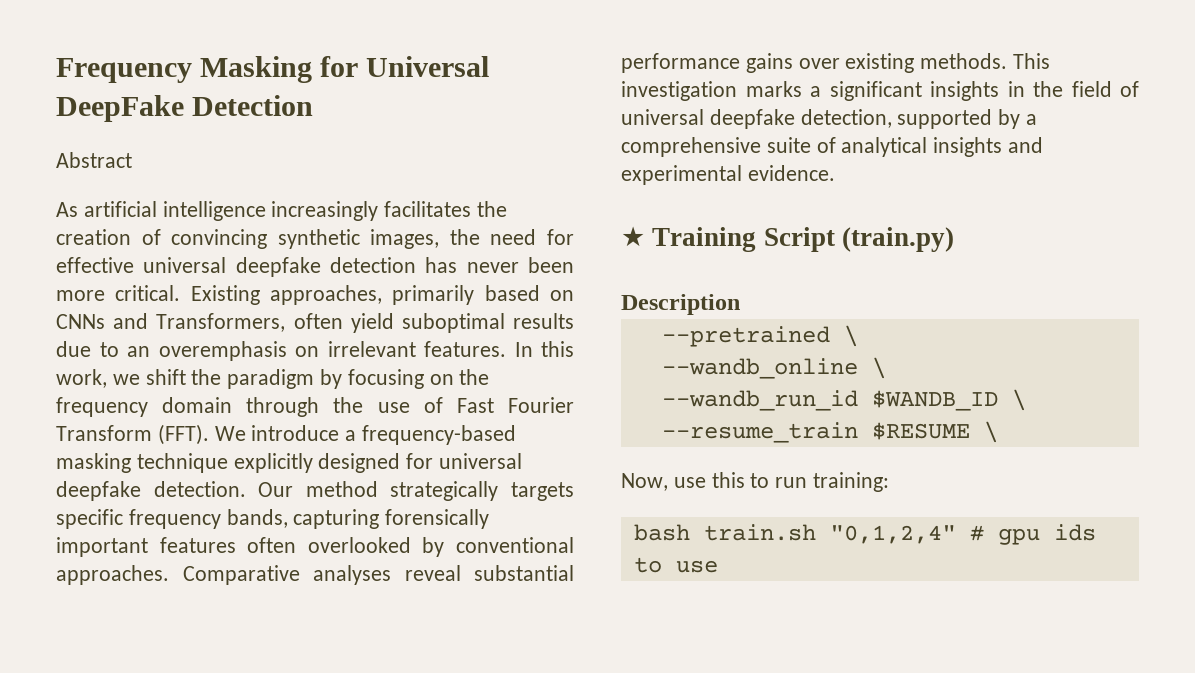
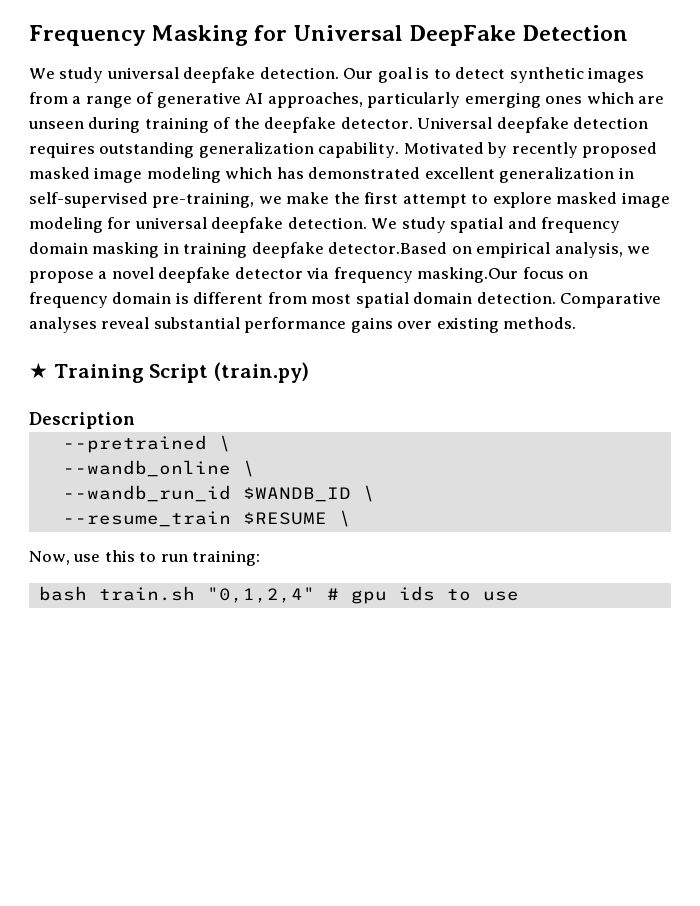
[56,152,132,168] [56,201,508,221] [56,229,574,249] [56,257,574,277] [56,285,574,305] [56,313,574,333] [56,341,574,361] [56,369,490,389] [56,397,575,417] [56,424,517,445] [56,453,523,473] [56,481,574,501] [56,509,490,529] [56,537,574,557] [56,565,169,585] Abstract // As artificial intelligence increasingly facilitates the creation of convincing synthetic images, the need for effective universal deepfake detection has never been more critical. Existing approaches, primarily based on CNNs and Transformers, often yield suboptimal results due to an overemphasis on irrelevant features. In this work, we shift the paradigm by focusing on the frequency domain through the use of Fast Fourier Transform (FFT). We introduce a frequency-based masking technique explicitly designed for universal deepfake detection. Our method strategically targets specific frequency bands, capturing forensically important features often overlooked by conventional approaches. -> [29,67,645,83] [29,92,665,108] [28,117,649,133] [29,142,658,158] [29,167,634,183] [29,192,670,208] [29,217,621,233] [29,242,651,258] [29,267,589,283] [29,292,556,308] We study universal deepfake detection. Our goal is to detect synthetic images from a range of generative AI approaches, particularly emerging ones which are unseen during training of the deepfake detector. Universal deepfake detection requires outstanding generalization capability. Motivated by recently proposed masked image modeling which has demonstrated excellent generalization in self-supervised pre-training, we make the first attempt to explore masked image modeling for universal deepfake detection. We study spatial and frequency domain masking in training deepfake detector.Based on empirical analysis, we propose a novel deepfake detector via frequency masking.Our focus on frequency domain is different from most spatial domain detection.
[1013,53,1051,69] [621,81,1139,101] [621,109,1038,129] [621,137,1044,157] [621,165,835,185] This investigation marks a significant insights in the field of universal deepfake detection, supported by a comprehensive suite of analytical insights and experimental evidence. -> (577, 323) none

